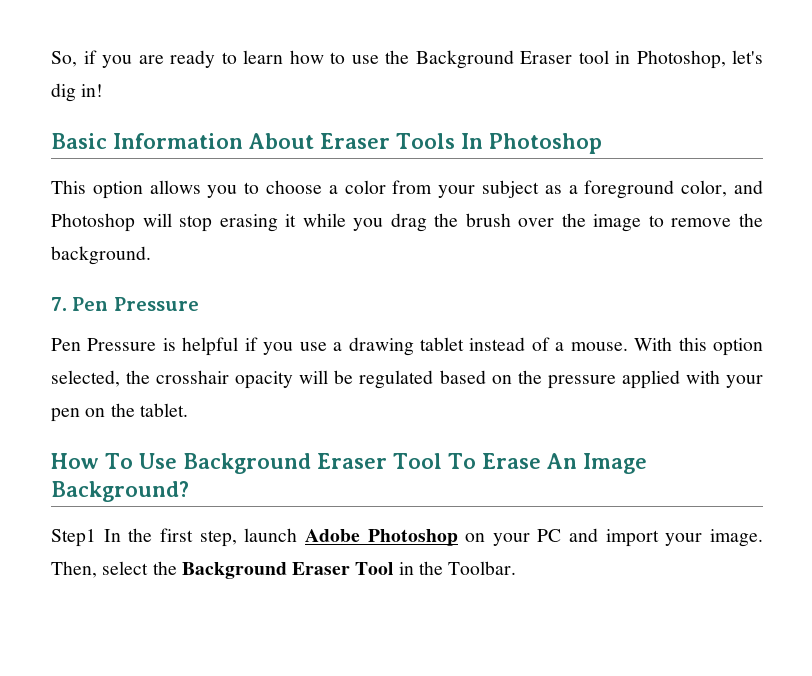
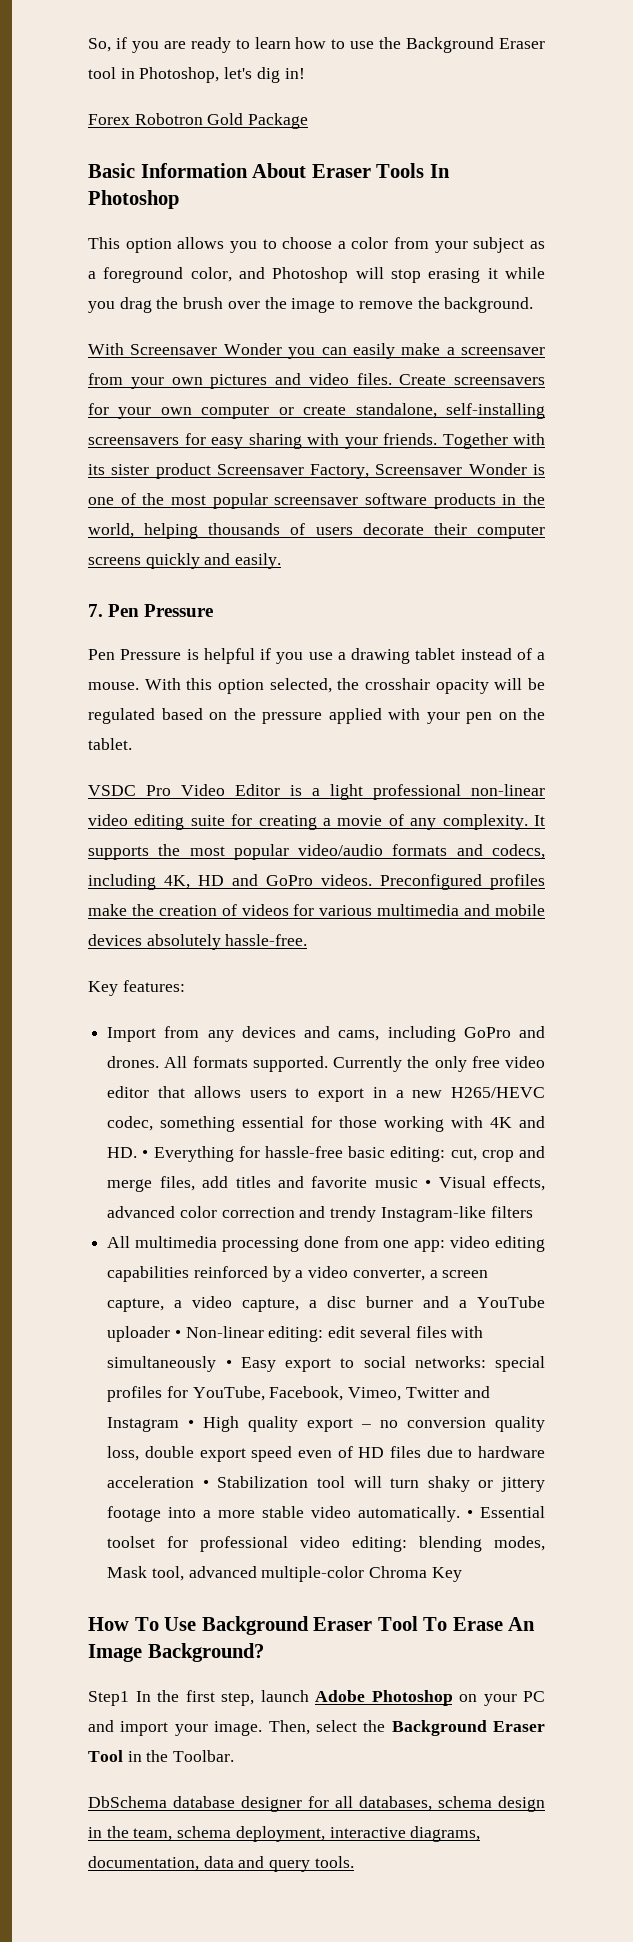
(104, 90) none -> [88,113,309,129] // Forex Robotron Gold Package
(151, 255) none -> [88,343,545,359] [88,373,545,389] [88,403,545,419] [88,433,545,449] [88,463,545,479] [88,493,546,509] [88,523,545,539] [88,553,282,569] // With Screensaver Wonder you can easily make a screensaver from your own pictures and video files. Create screensavers for your own computer or create standalone, self-installing screensavers for easy sharing with your friends. Together with its sister product Screensaver Factory, Screensaver Wonder is one of the most popular screensaver software products in the world, helping thousands of users decorate their computer screens quickly and easily.
(188, 410) none -> [88,784,545,800] [88,814,545,830] [88,844,545,860] [88,874,545,890] [88,904,545,916] [88,934,308,950] [88,980,185,996] [107,1026,545,1042] [107,1056,545,1072] [107,1086,545,1102] [107,1116,545,1132] [107,1146,546,1162] [107,1176,545,1192] [107,1206,533,1222] [107,1236,545,1252] [107,1266,489,1282] [107,1296,545,1312] [107,1326,484,1342] [107,1356,545,1372] [107,1386,490,1402] [107,1416,545,1432] [107,1446,545,1462] [107,1476,545,1492] [107,1506,545,1522] [107,1536,545,1552] [107,1566,462,1582] // VSDC Pro Video Editor is a light professional non-linear video editing suite for creating a movie of any complexity. It supports the most popular video/audio formats and codecs, including 4K, HD and GoPro videos. Preconfigured profiles make the creation of videos for various multimedia and mobile devices absolutely hassle-free. // Key features: // Import from any devices and cams, including GoPro and drones. All formats supported. Сurrently the only free video editor that allows users to export in a new H265/HEVC codec, something essential for those working with 4K and HD. • Everything for hassle-free basic editing: cut, crop and merge files, add titles and favorite music • Visual effects, advanced color correction and trendy Instagram-like filters // All multimedia processing done from one app: video editing capabilities reinforced by a video converter, a screen capture, a video capture, a disc burner and a YouTube uploader • Non-linear editing: edit several files with simultaneously • Easy export to social networks: special profiles for YouTube, Facebook, Vimeo, Twitter and Instagram • High quality export – no conversion quality loss, double export speed even of HD files due to hardware acceleration • Stabilization tool will turn shaky or jittery footage into a more stable video automatically. • Essential toolset for professional video editing: blending modes, Mask tool, advanced multiple-color Chroma Key
(517, 568) none -> [88,1796,545,1812] [88,1826,481,1842] [88,1856,354,1872] // DbSchema database designer for all databases, schema design in the team, schema deployment, interactive diagrams, documentation, data and query tools.

